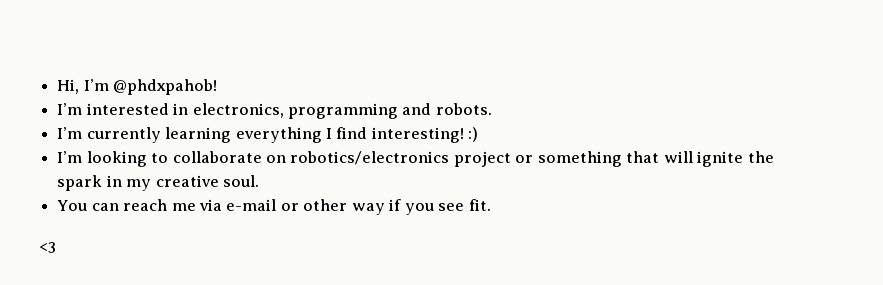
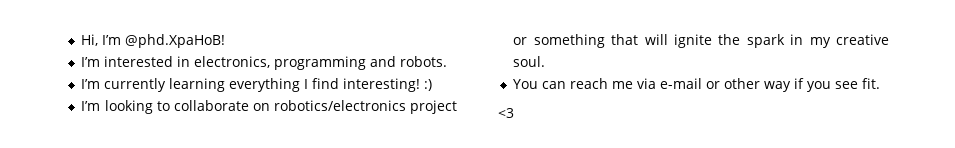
[113,79,218,95] @phdxpahob! -> [125,34,226,48] @phd.XpaHoB!

